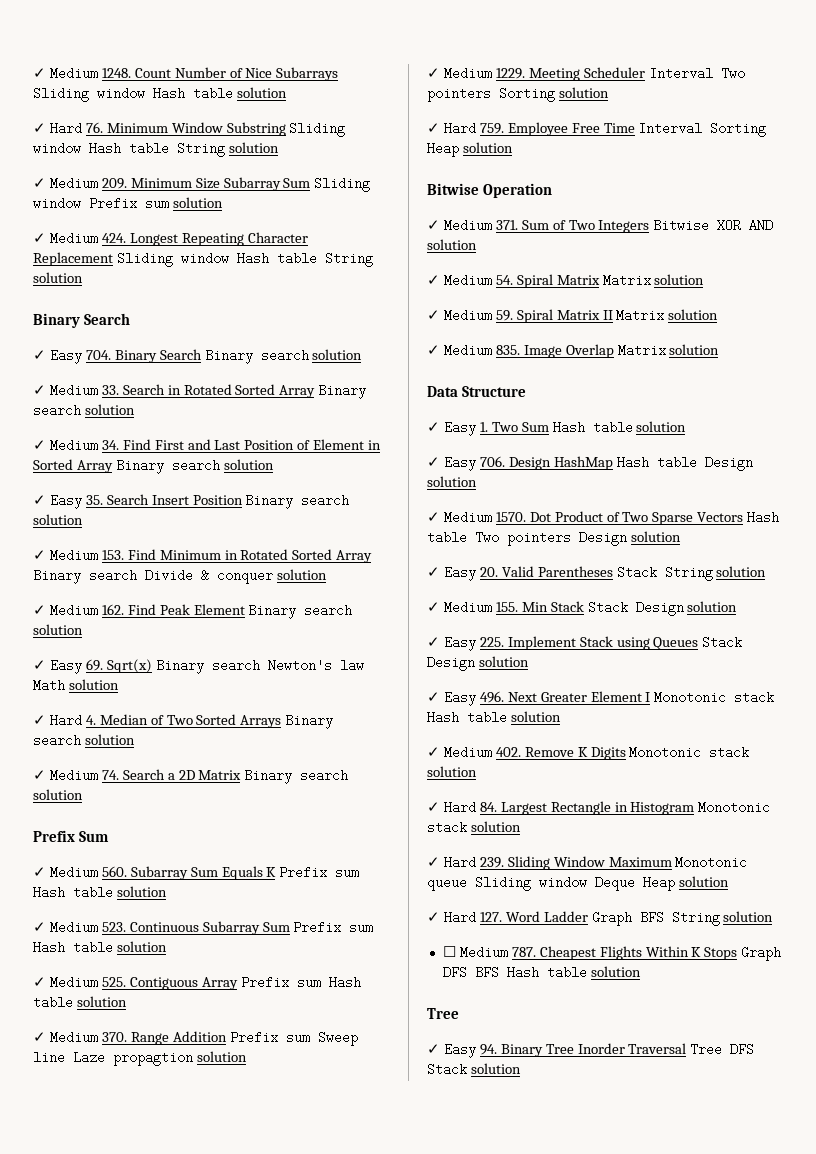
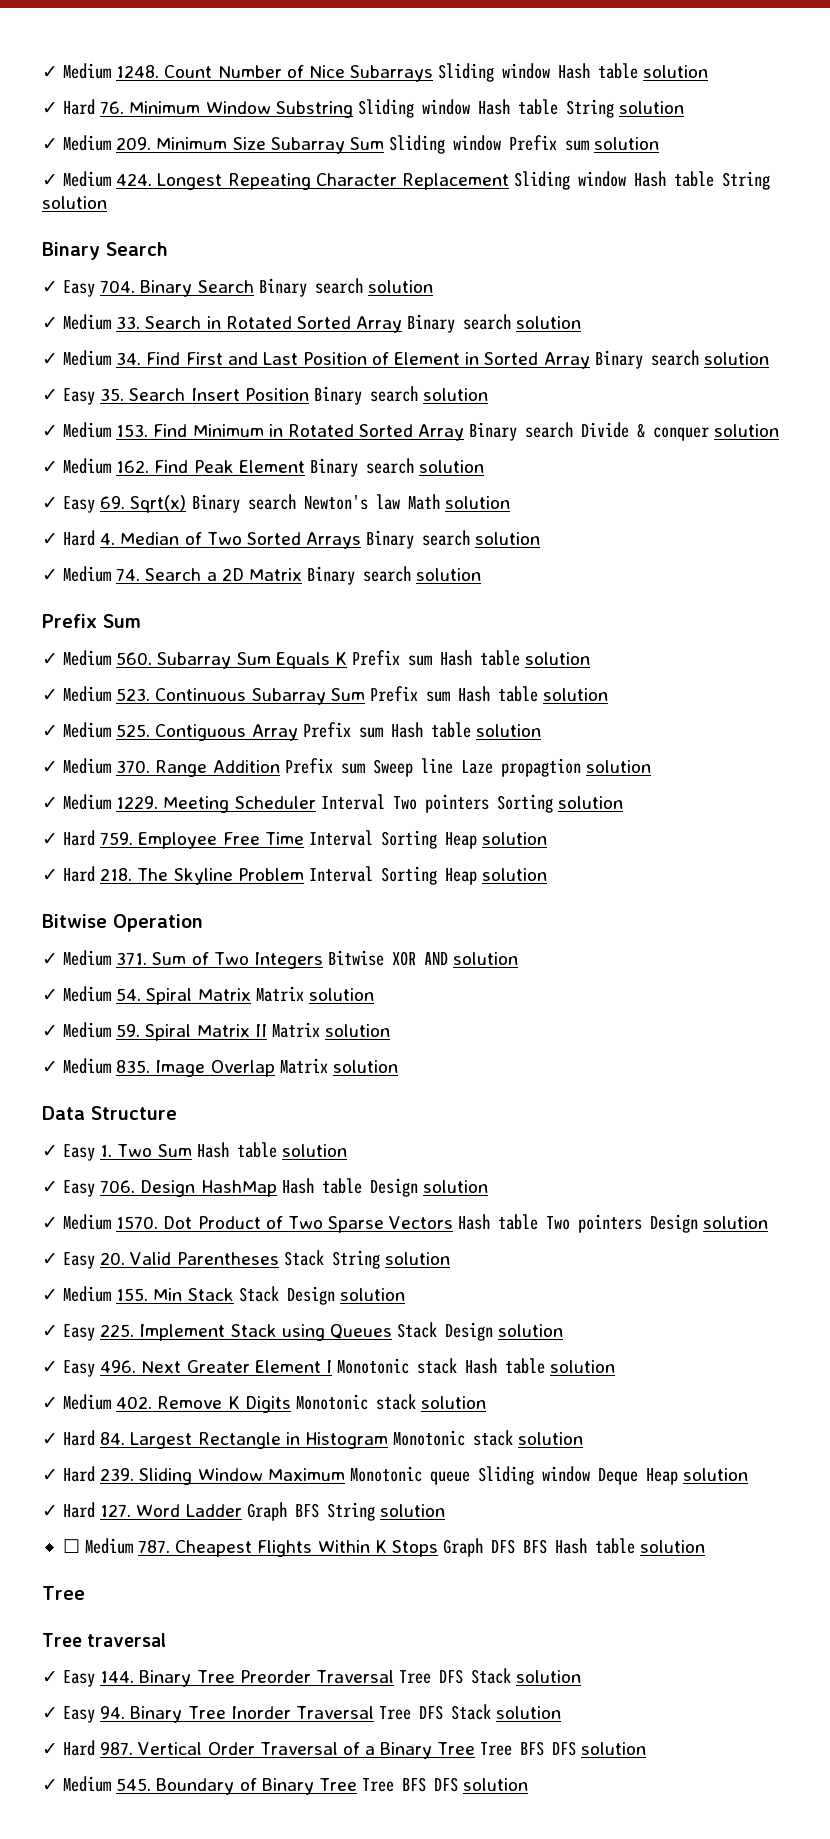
(513, 147) none -> [42,866,547,885] // ✓ Hard 218. The Skyline Problem Interval Sorting Heap solution
(459, 1013) none -> [42,1633,167,1647] [42,1668,582,1687] // Tree traversal // ✓ Easy 144. Binary Tree Preorder Traversal Tree DFS Stack solution
(521, 1068) none -> [42,1740,647,1759] [42,1776,529,1795] // ✓ Hard 987. Vertical Order Traversal of a Binary Tree Tree BFS DFS solution // ✓ Medium 545. Boundary of Binary Tree Tree BFS DFS solution

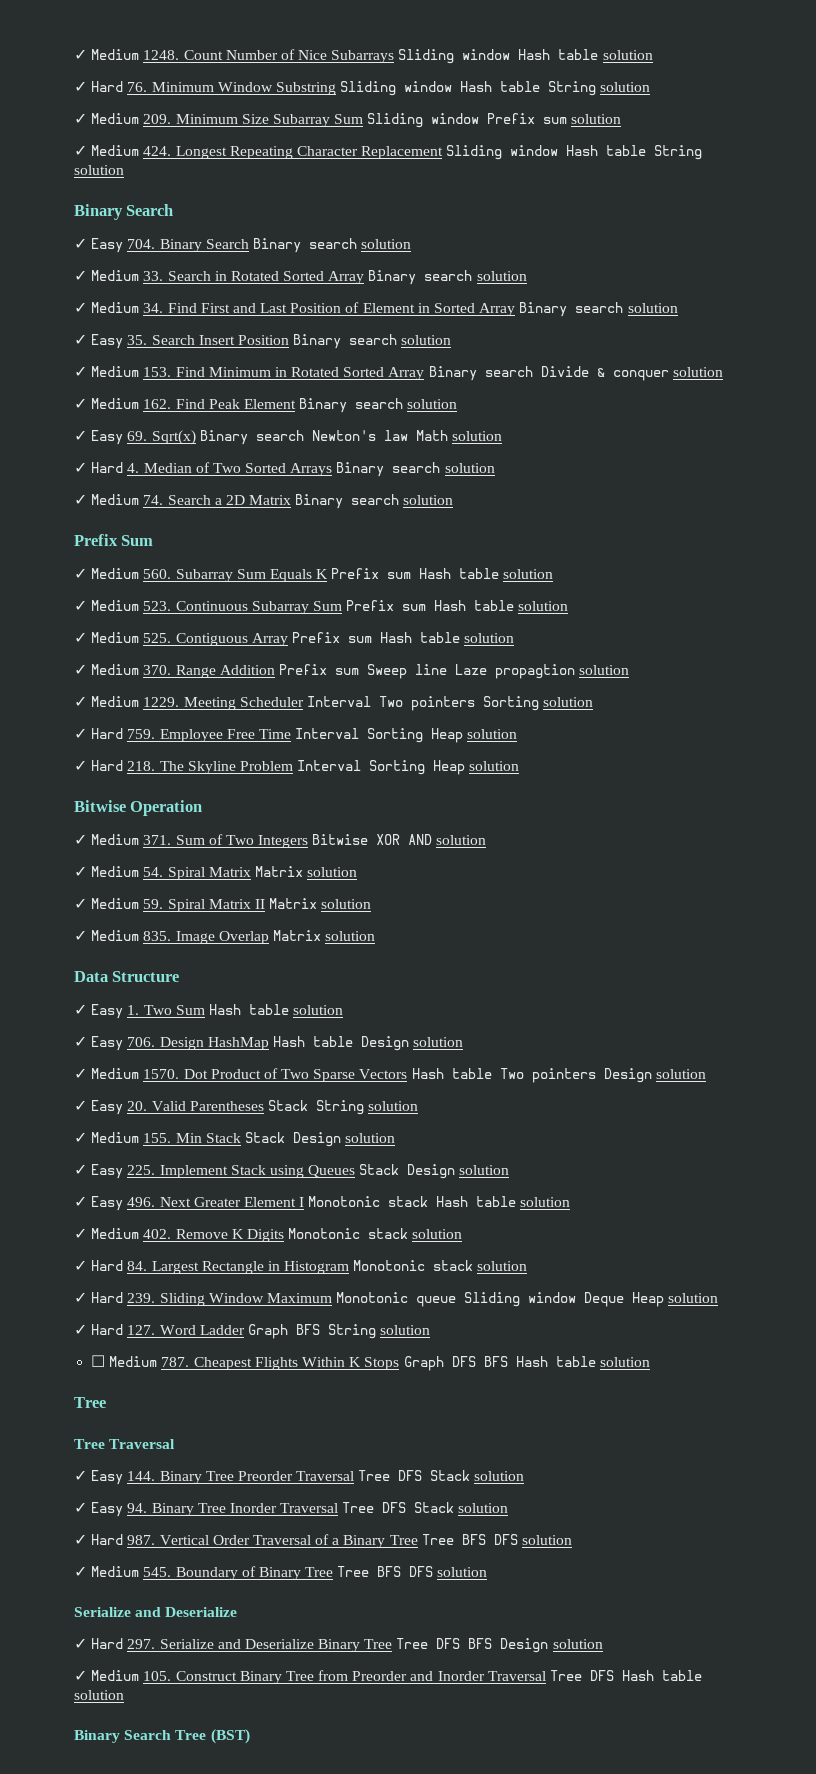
[87,1633,167,1647] traversal -> [109,1439,176,1449] Traversal
(529, 1784) none -> [74,1607,238,1617] [74,1638,603,1653] [74,1670,703,1684] [74,1690,124,1700] [74,1729,250,1744] // Serialize and Deserialize // ✓ Hard 297. Serialize and Deserialize Binary Tree Tree DFS BFS Design solution // ✓ Medium 105. Construct Binary Tree from Preorder and Inorder Traversal Tree DFS Hash table solution // Binary Search Tree (BST)

